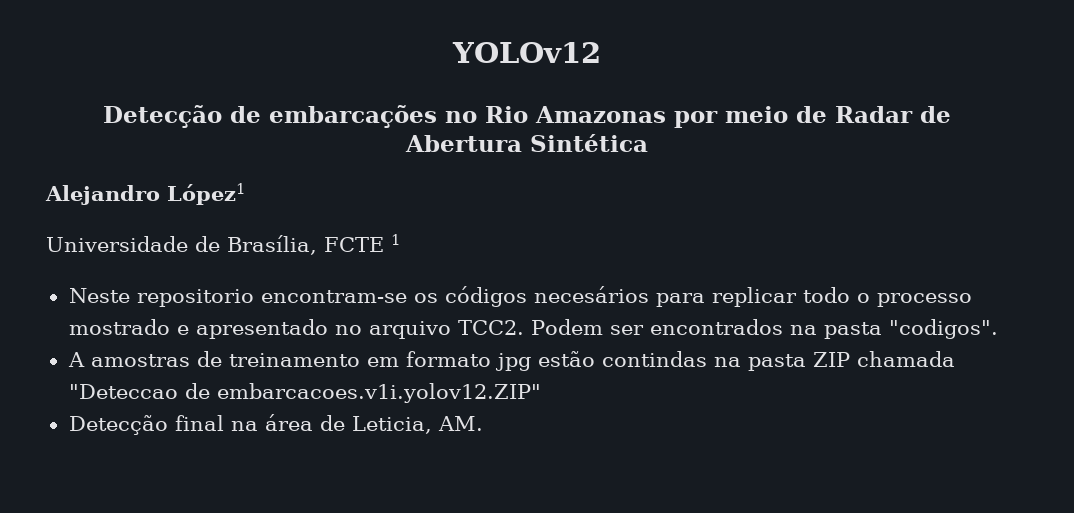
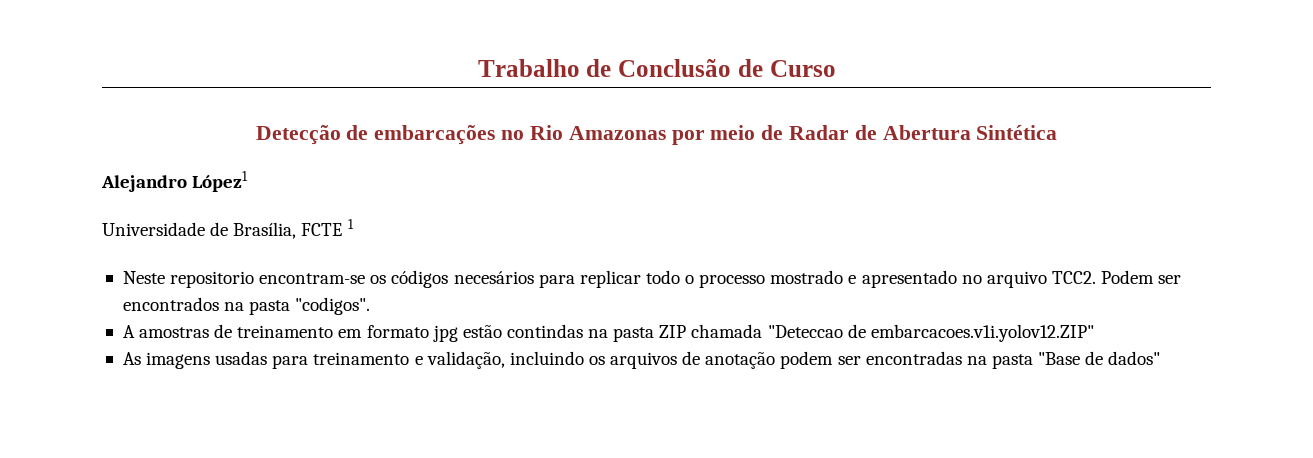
[451,42,601,63] YOLOv12 -> [477,59,836,77] Trabalho de Conclusão de Curso
[68,414,483,435] Detecção final na área de Leticia, AM. -> [122,351,1161,369] As imagens usadas para treinamento e validação, incluindo os arquivos de anotação podem ser encontradas na pasta "Base de dados"

